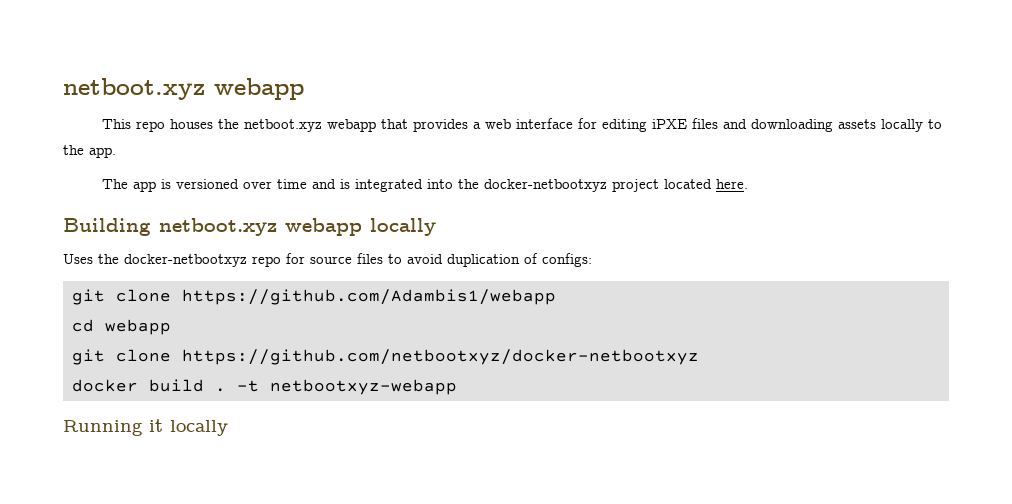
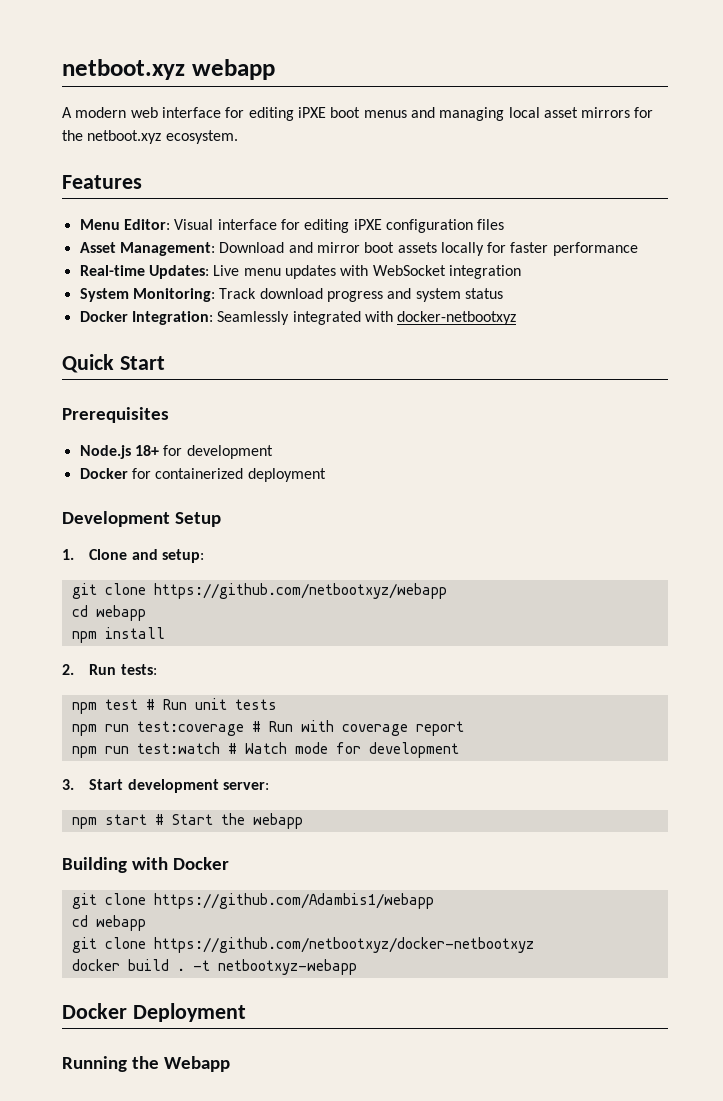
[101,119,481,132] This repo houses the netboot.xyz webapp that provides a -> [62,107,127,118] A modern
[691,118,942,132] [63,145,116,158] [101,179,748,192] [63,218,436,236] [63,253,592,267] files and downloading assets locally to the app. // The app is versioned over time and is integrated into the docker-netbootxyz project located here. // Building netboot.xyz webapp locally // Uses the docker-netbootxyz repo for source files to avoid duplication of configs: -> [330,107,654,121] [62,130,238,144] [62,175,142,189] [79,219,505,233] [79,242,638,256] [79,265,521,279] [79,288,503,302] [79,311,517,325] [62,354,165,373] [62,407,169,423] [79,445,273,459] [79,468,326,482] [62,511,221,527] [62,549,204,563] [71,583,447,599] [71,605,146,621] [71,627,165,643] [62,664,157,675] [71,698,277,714] [71,720,464,736] [71,742,459,758] [62,779,269,793] [71,813,303,829] [62,857,229,873] boot menus and managing local asset mirrors for the netboot.xyz ecosystem. // Features // Menu Editor: Visual interface for editing iPXE configuration files // Asset Management: Download and mirror boot assets locally for faster performance // Real-time Updates: Live menu updates with WebSocket integration // System Monitoring: Track download progress and system status // Docker Integration: Seamlessly integrated with docker-netbootxyz // Quick Start // Prerequisites // Node.js 18+ for development // Docker for containerized deployment // Development Setup // 1. Clone and setup: // git clone https://github.com/netbootxyz/webapp // cd webapp // npm install // 2. Run tests: // npm test # Run unit tests // npm run test:coverage # Run with coverage report // npm run test:watch # Watch mode for development // 3. Start development server: // npm start # Start the webapp // Building with Docker
(457, 387) none -> [62,1003,246,1022] // Docker Deployment
[149,419,228,436] it locally -> [131,1056,230,1072] the Webapp

